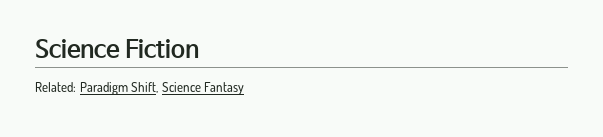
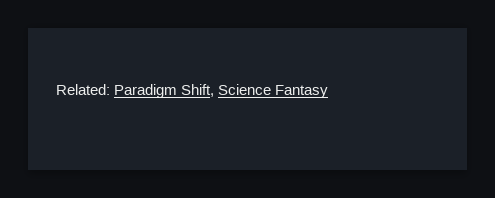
[35,39,200,58] Science Fiction // -> (56, 89) none

